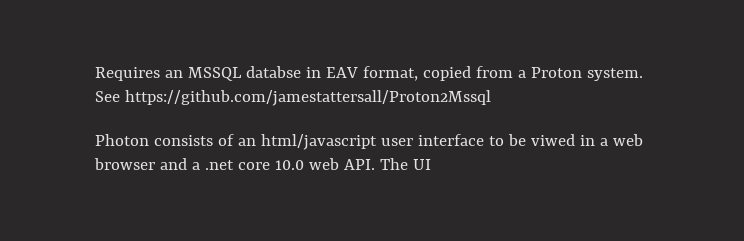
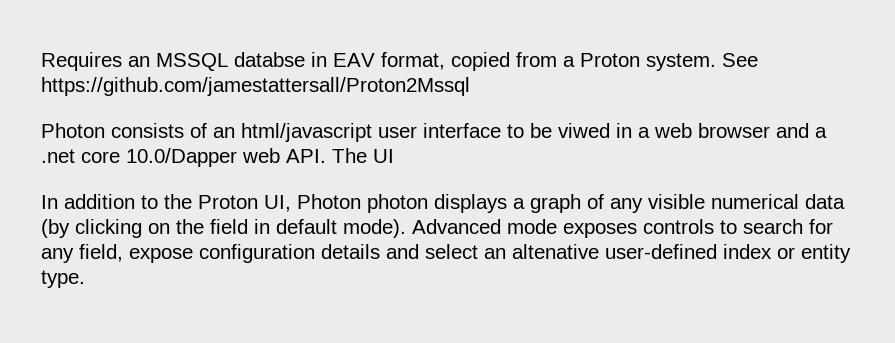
[274,160,304,170] 10.0 -> [126,148,237,167] 10.0/Dapper
(431, 164) none -> [41,194,845,213] [41,219,833,238] [41,244,851,263] [41,270,85,288] // In addition to the Proton UI, Photon photon displays a graph of any visible numerical data (by clicking on the field in default mode). Advanced mode exposes controls to search for any field, expose configuration details and select an altenative user-defined index or entity type.

